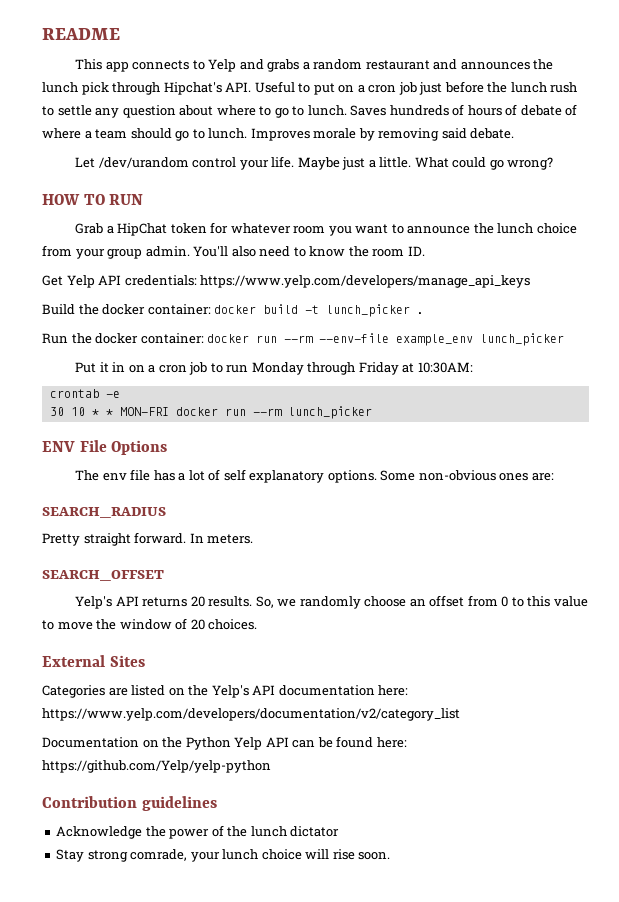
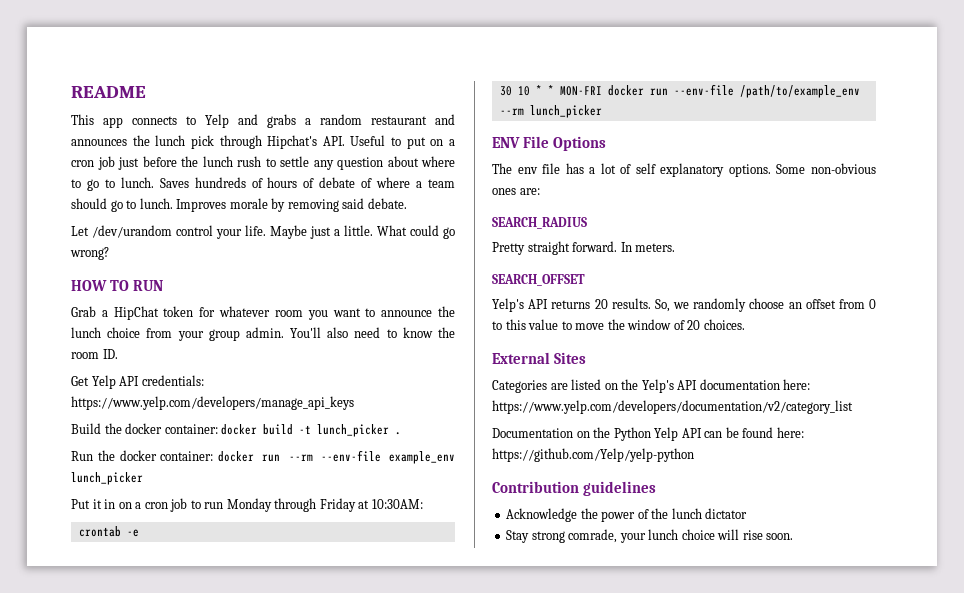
(246, 412) none -> [673,84,860,98] --env-file /path/to/example_env

